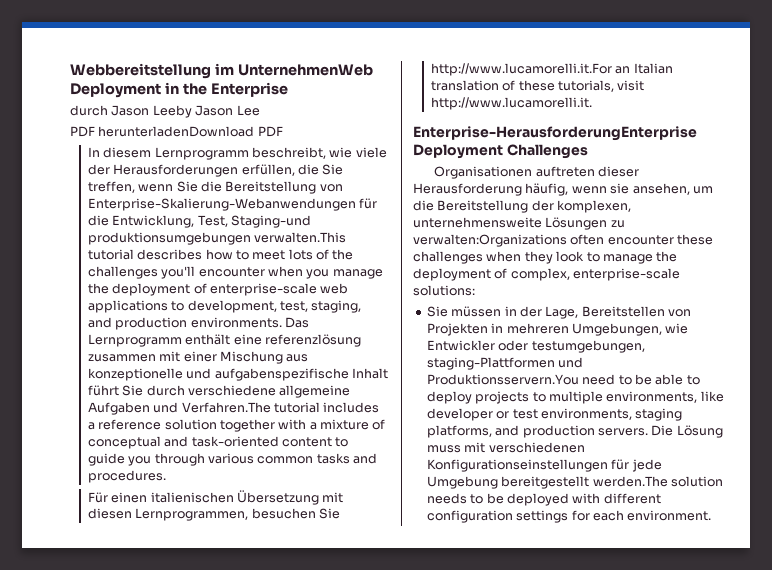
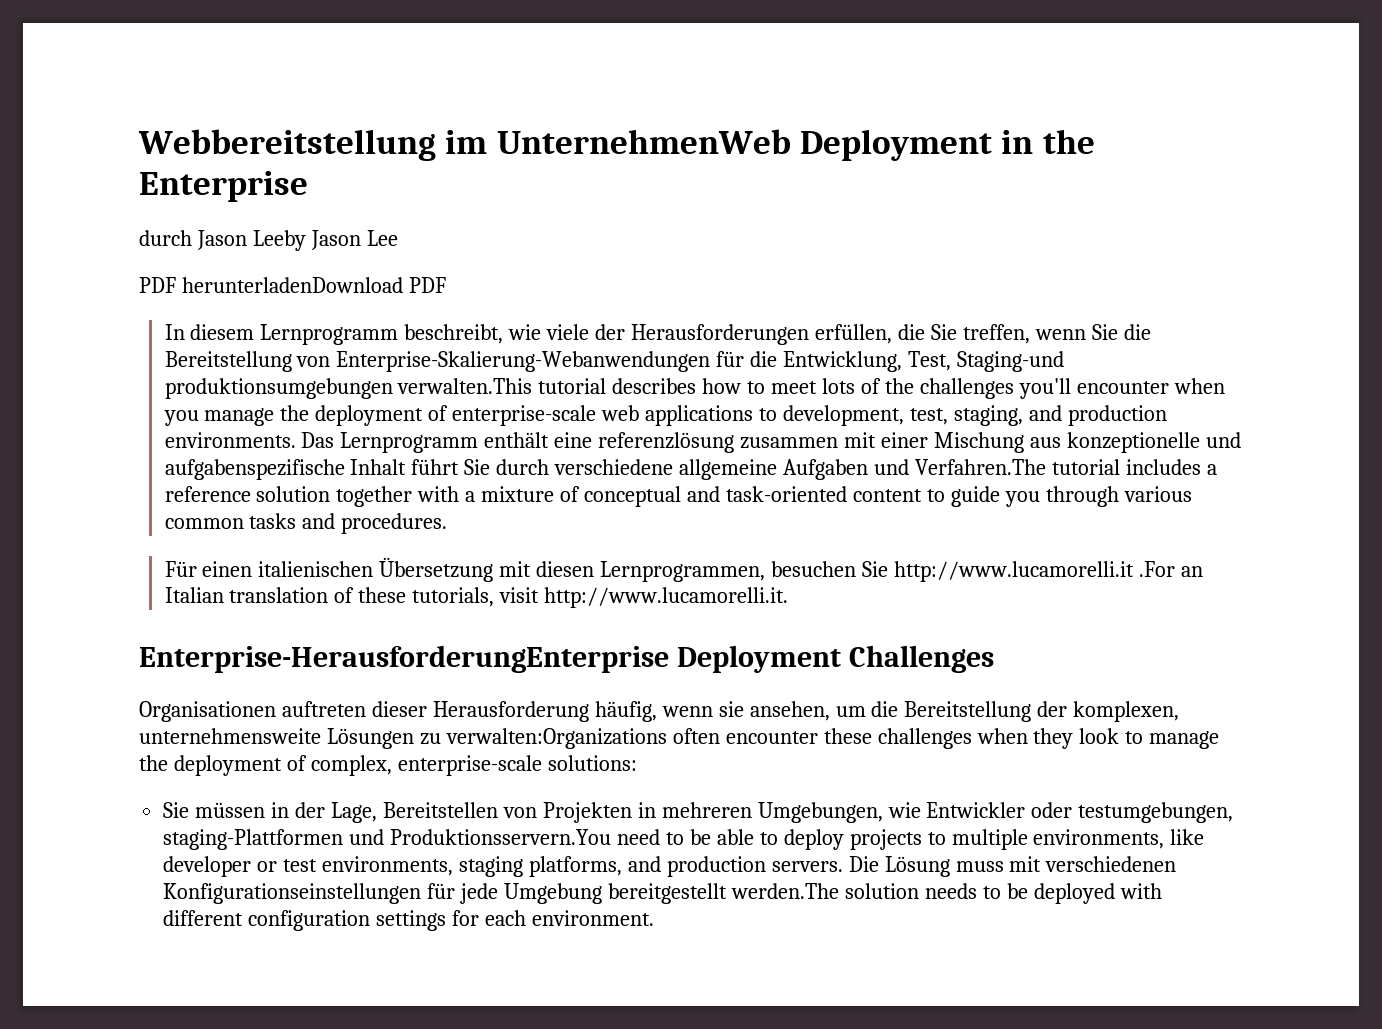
[430,63,612,76] http://www.lucamorelli.it.For -> [893,561,1175,582] http://www.lucamorelli.it .For

